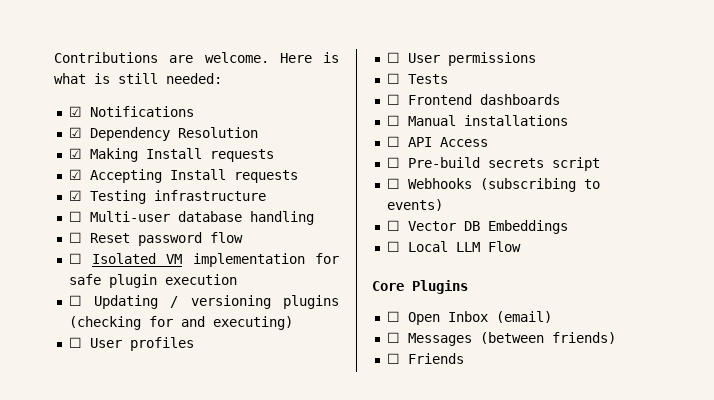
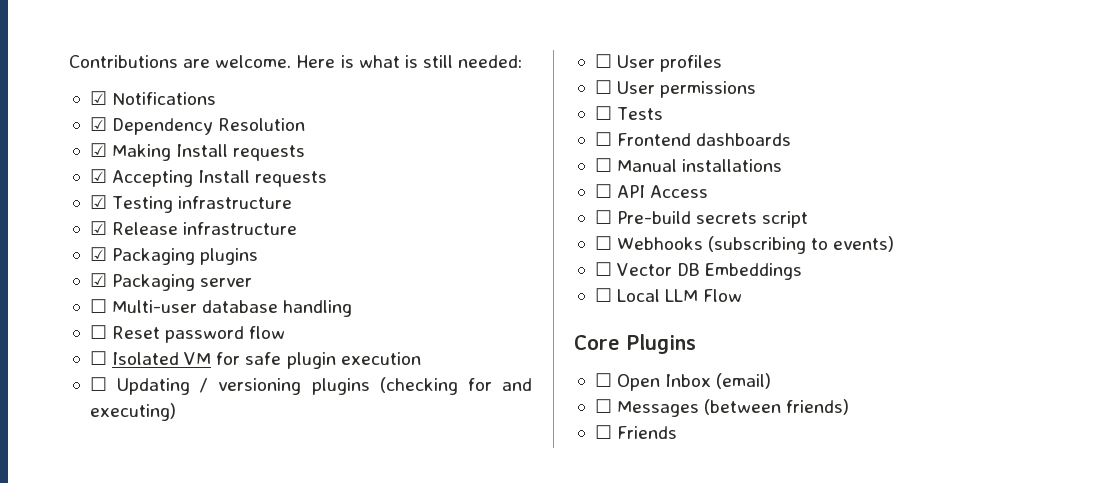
(266, 195) none -> [89,221,298,235] [89,247,259,265] [89,273,253,291] // ☑ Release infrastructure // ☑ Packaging plugins // ☑ Packaging server
[192,253,305,267] implementation -> (212, 358) none

